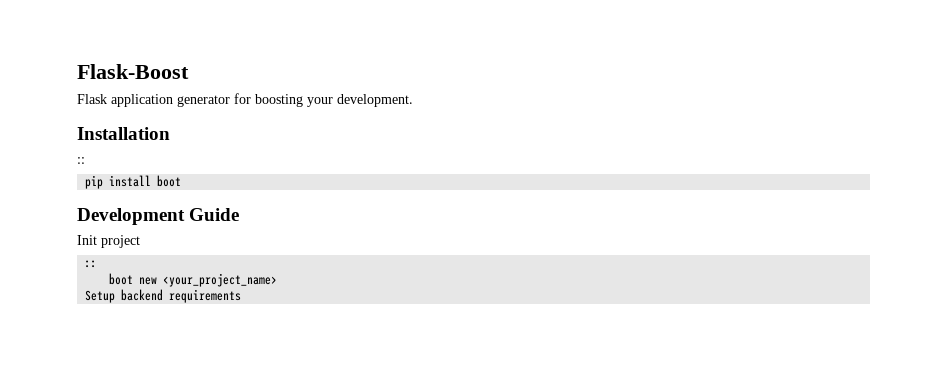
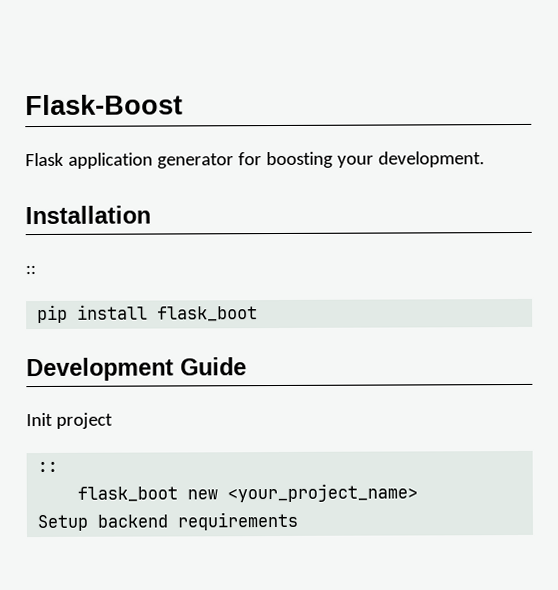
[157,175,182,187] boot -> [157,306,259,322] flask_boot
[109,273,134,285] boot -> [77,486,179,502] flask_boot

